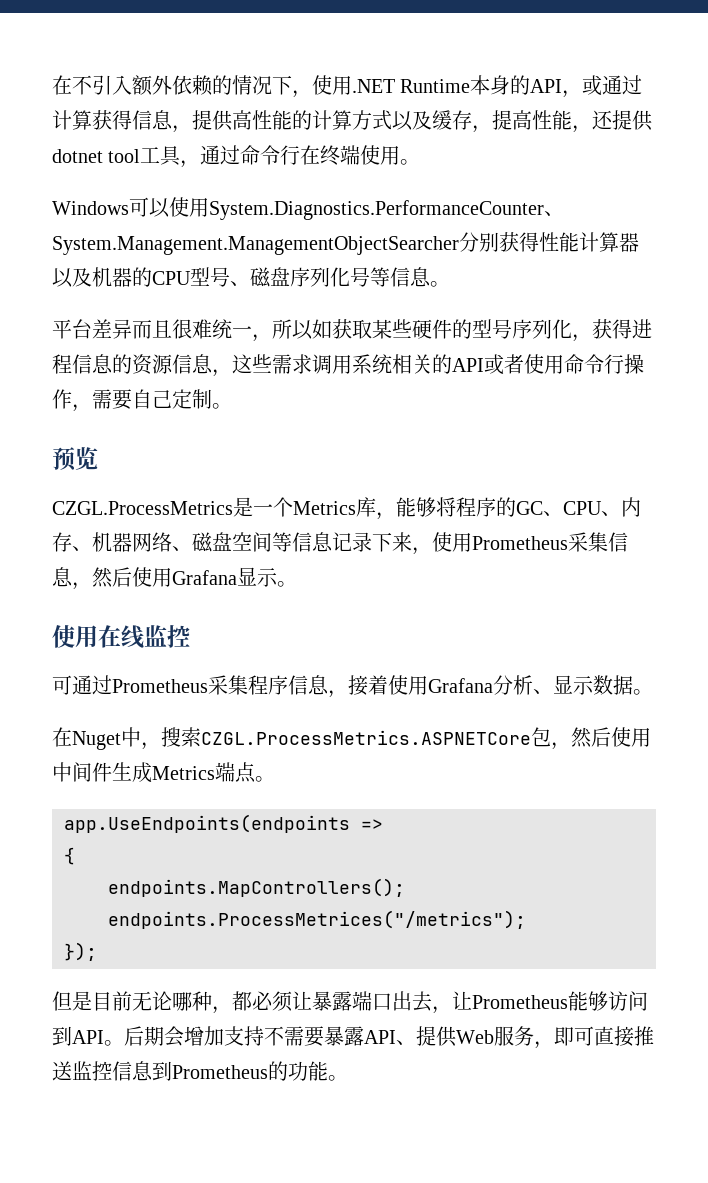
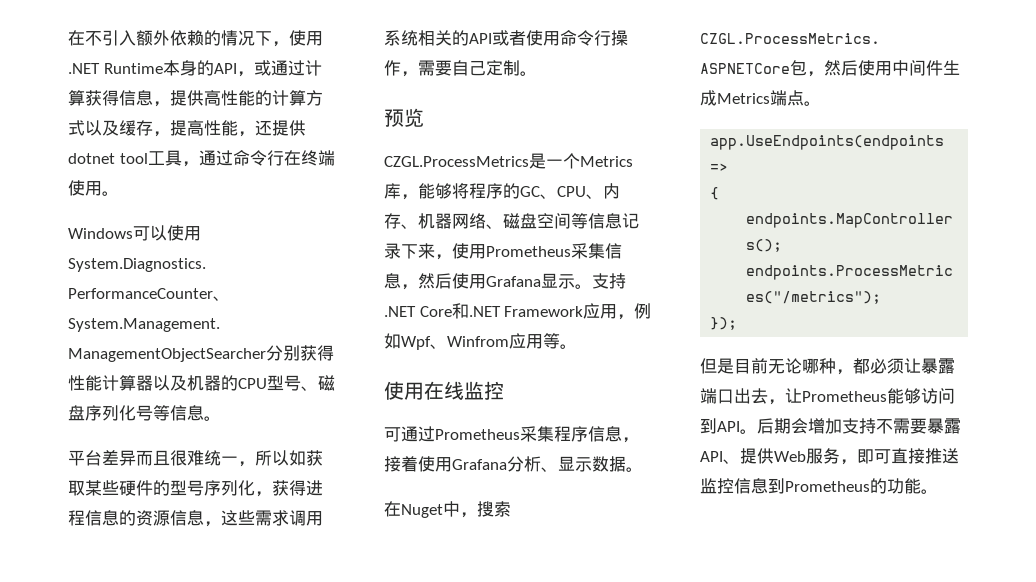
(297, 584) none -> [592,273,626,289] [384,303,652,320] [384,333,577,350] 支持.NET Core和.NET Framework应用，例如Wpf、Winfrom应用等。

